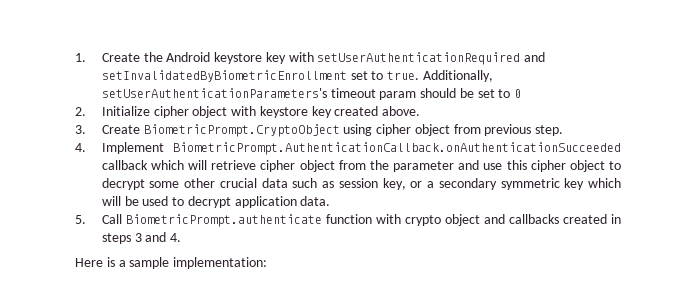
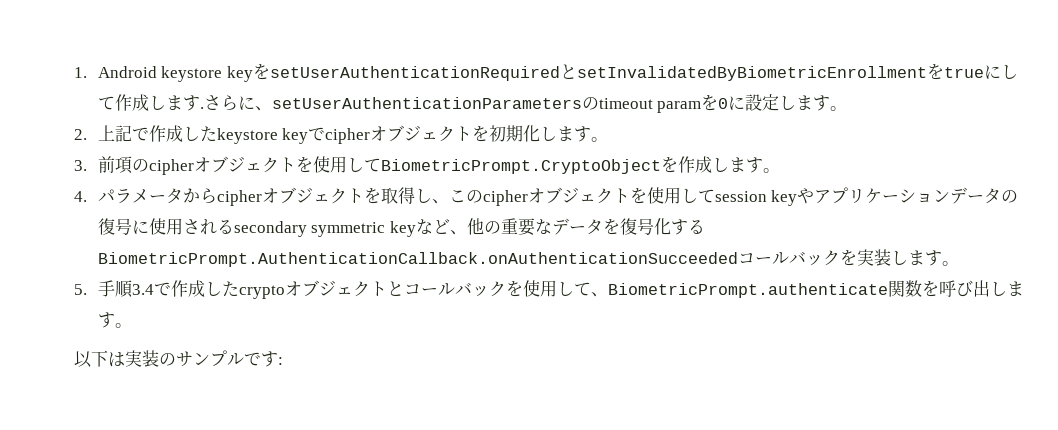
[101,52,163,62] Create the -> (87, 72) none
[288,52,546,65] [101,70,493,82] [101,88,522,100] [75,106,421,118] [75,124,564,137] [75,142,621,155] [101,160,621,172] [101,178,621,190] [101,196,331,208] [75,214,621,227] [101,232,182,244] [75,257,268,269] with setUserAuthenticationRequired and setInvalidatedByBiometricEnrollment set to true. Additionally, setUserAuthenticationParameters's timeout param should be set to 0 // 2. Initialize cipher object with keystore key created above. // 3. Create BiometricPrompt.CryptoObject using cipher object from previous step. // 4. Implement BiometricPrompt.AuthenticationCallback.onAuthenticationSucceeded callback which will retrieve cipher object from the parameter and use this cipher object to decrypt some other crucial data such as session key, or a secondary symmetric key which will be used to decrypt application data. // 5. Call BiometricPrompt.authenticate function with crypto object and callbacks created in steps 3 and 4. // Here is a sample implementation: -> [252,63,1018,81] [97,94,848,113] [74,125,609,144] [74,156,780,175] [74,187,1019,206] [97,218,705,237] [97,249,959,267] [74,280,1024,299] [97,312,132,328] [74,350,283,368] をsetUserAuthenticationRequiredとsetInvalidatedByBiometricEnrollmentをtrueにして作成します.さらに、setUserAuthenticationParametersのtimeout paramを0に設定します。 // 2.上記で作成したkeystore keyでcipherオブジェクトを初期化します。 // 3.前項のcipherオブジェクトを使用してBiometricPrompt.CryptoObjectを作成します。 // 4.パラメータからcipherオブジェクトを取得し、このcipherオブジェクトを使用してsession keyやアプリケーションデータの復号に使用されるsecondary symmetric keyなど、他の重要なデータを復号化するBiometricPrompt.AuthenticationCallback.onAuthenticationSucceededコールバックを実装します。 // 5.手順3.4で作成したcryptoオブジェクトとコールバックを使用して、BiometricPrompt.authenticate関数を呼び出します。 // 以下は実装のサンプルです:

